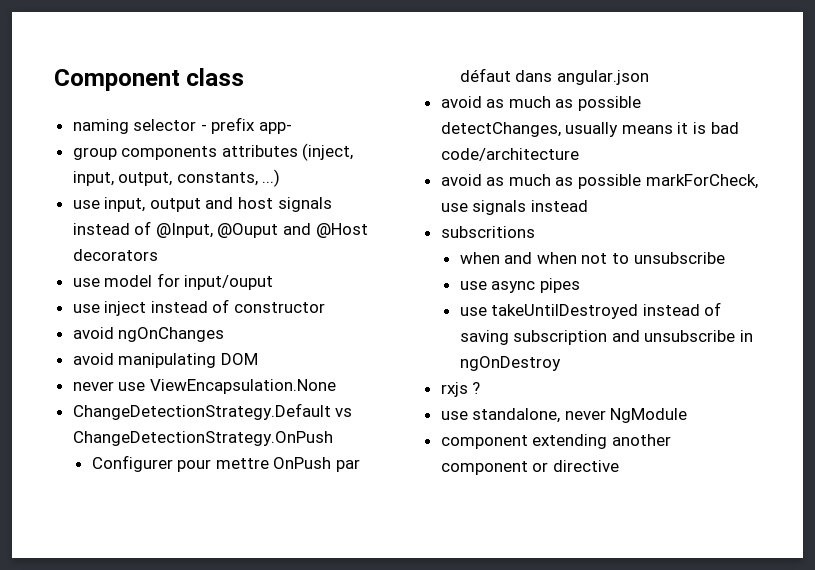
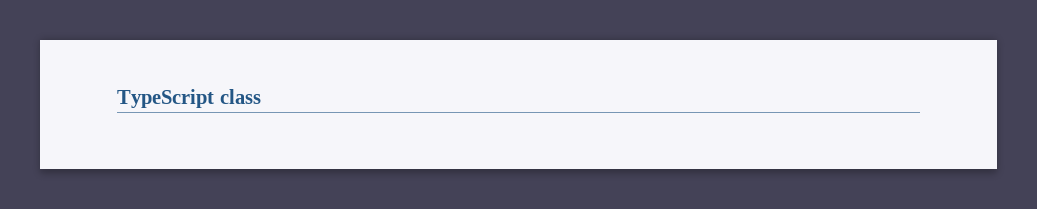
[54,69,180,91] Component -> [117,89,214,108] TypeScript
[72,117,293,134] [72,143,354,161] [72,169,281,187] [72,197,332,212] [72,221,368,238] [72,249,158,261] [72,273,274,290] [72,299,326,316] [72,327,225,342] [72,353,258,368] [72,379,336,394] [72,403,353,420] [72,431,333,446] [91,455,361,472] [459,68,649,85] [440,96,642,111] [440,122,739,137] [440,148,579,161] [440,174,758,189] [440,200,588,215] [440,226,535,238] [459,252,725,264] [459,278,580,293] [459,302,722,319] [459,330,754,345] [459,356,561,371] [440,382,481,397] [440,408,688,423] [440,434,671,449] [440,460,619,475] // naming selector - prefix app- // group components attributes (inject, input, output, constants, ...) // use input, output and host signals instead of @Input, @Ouput and @Host decorators // use model for input/ouput // use inject instead of constructor // avoid ngOnChanges // avoid manipulating DOM // never use ViewEncapsulation.None // ChangeDetectionStrategy.Default vs ChangeDetectionStrategy.OnPush // Configurer pour mettre OnPush par défaut dans angular.json // avoid as much as possible detectChanges, usually means it is bad code/architecture // avoid as much as possible markForCheck, use signals instead // subscritions // when and when not to unsubscribe // use async pipes // use takeUntilDestroyed instead of saving subscription and unsubscribe in ngOnDestroy // rxjs ? // use standalone, never NgModule // component extending another component or directive -> (261, 96) none

